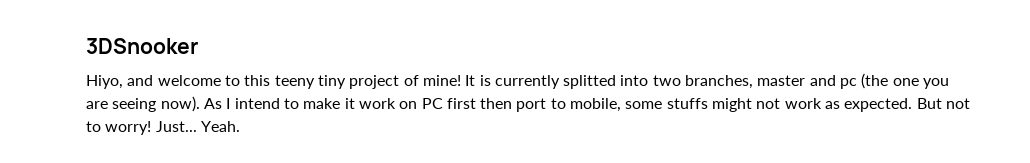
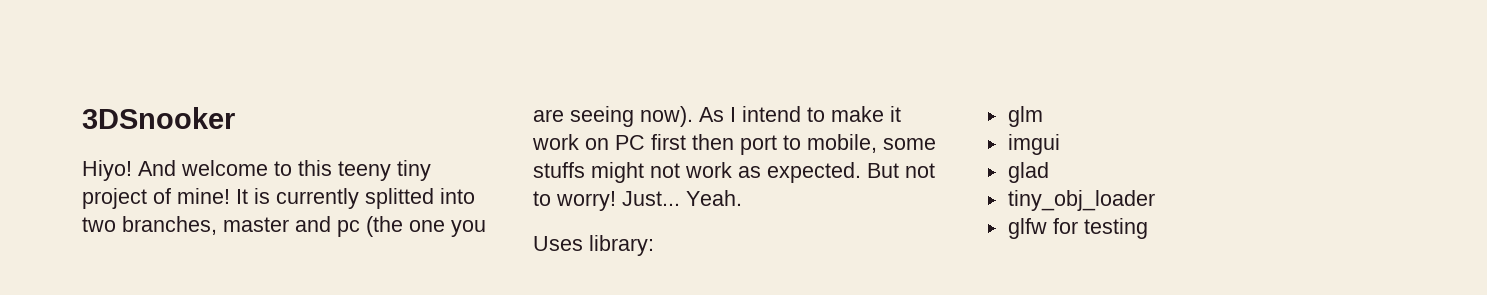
[86,75,154,89] Hiyo, and -> [82,160,176,181] Hiyo! And
(240, 126) none -> [533,235,654,256] [1007,106,1043,127] [1007,134,1060,155] [1007,162,1049,183] [1007,190,1155,211] [1007,218,1148,239] // Uses library: // glm // imgui // glad // tiny_obj_loader // glfw for testing

